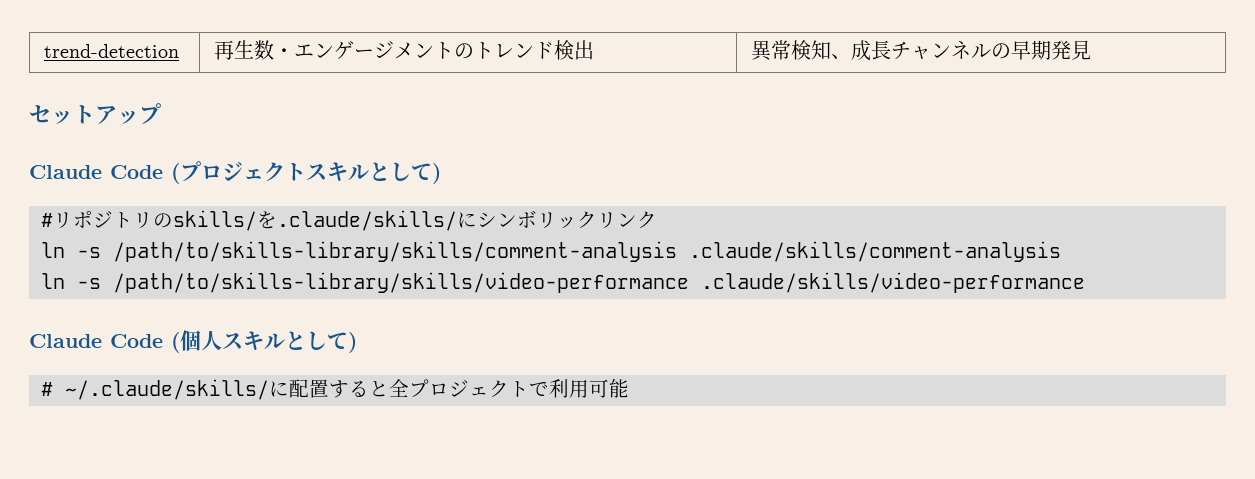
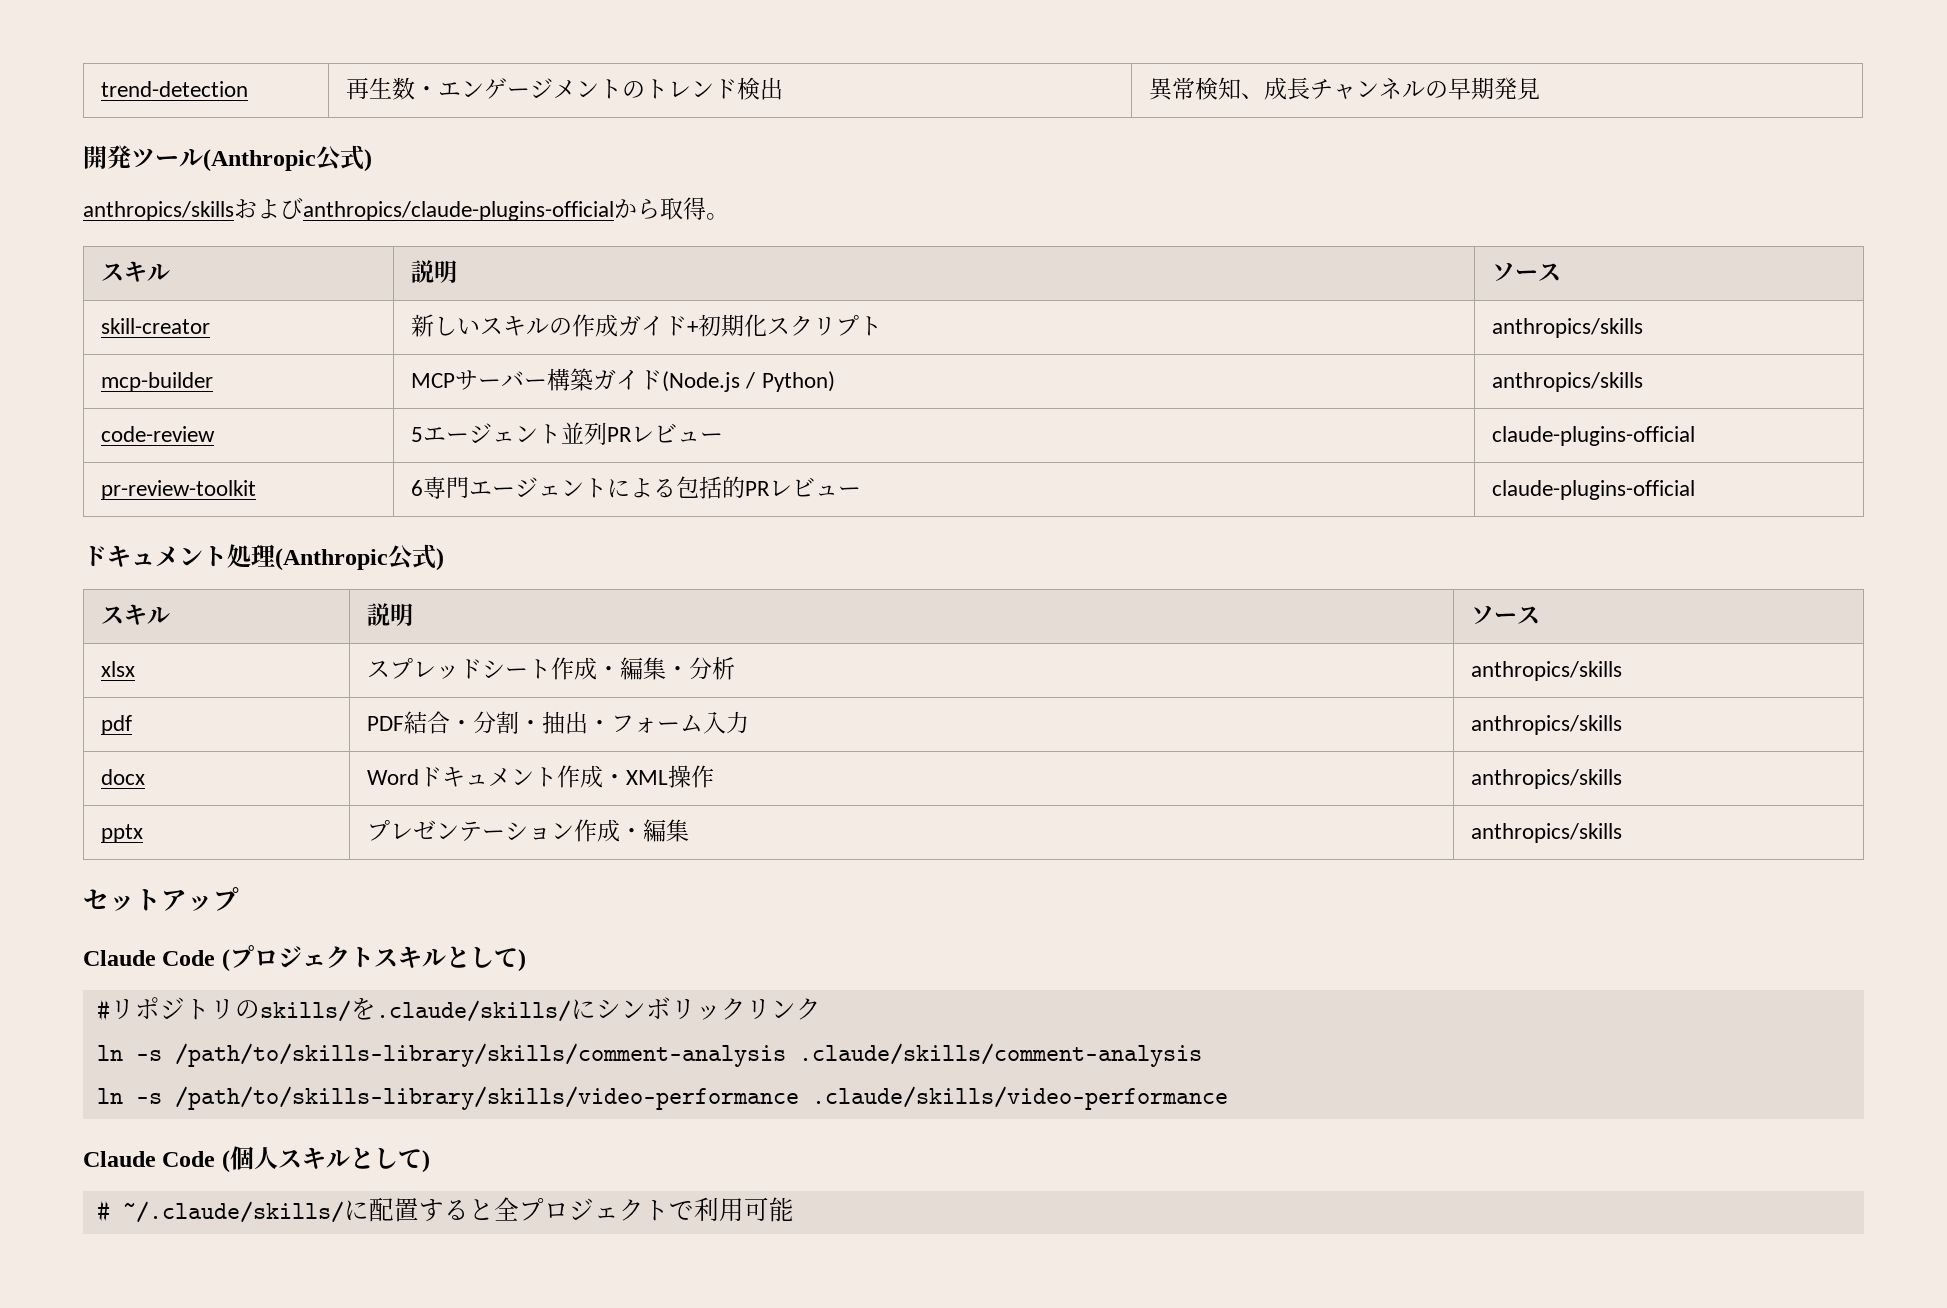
(1091, 50) none -> [83,145,372,172] [83,197,729,221] [101,261,171,282] [411,260,458,283] [1492,263,1562,281] [101,318,211,334] [411,314,883,337] [1492,318,1644,338] [101,372,214,392] [411,368,835,392] [1492,372,1644,392] [101,426,216,442] [411,422,724,445] [1492,426,1696,446] [101,480,257,500] [411,476,862,499] [1492,480,1696,500] [83,544,444,571] [101,604,171,625] [367,603,414,626] [1471,606,1541,624] [101,661,136,677] [367,657,736,680] [1471,661,1623,681] [101,715,133,735] [367,711,750,734] [1471,715,1623,735] [101,769,146,785] [367,765,715,788] [1471,769,1623,789] [101,824,144,843] [367,819,690,842] [1471,823,1623,843] // 開発ツール(Anthropic公式) // anthropics/skillsおよびanthropics/claude-plugins-officialから取得。 // スキル | 説明 | ソース // skill-creator | 新しいスキルの作成ガイド+初期化スクリプト | anthropics/skills // mcp-builder | MCPサーバー構築ガイド(Node.js / Python) | anthropics/skills // code-review | 5エージェント並列PRレビュー | claude-plugins-official // pr-review-toolkit | 6専門エージェントによる包括的PRレビュー | claude-plugins-official // ドキュメント処理(Anthropic公式) // スキル | 説明 | ソース // xlsx | スプレッドシート作成・編集・分析 | anthropics/skills // pdf | PDF結合・分割・抽出・フォーム入力 | anthropics/skills // docx | Wordドキュメント作成・XML操作 | anthropics/skills // pptx | プレゼンテーション作成・編集 | anthropics/skills

